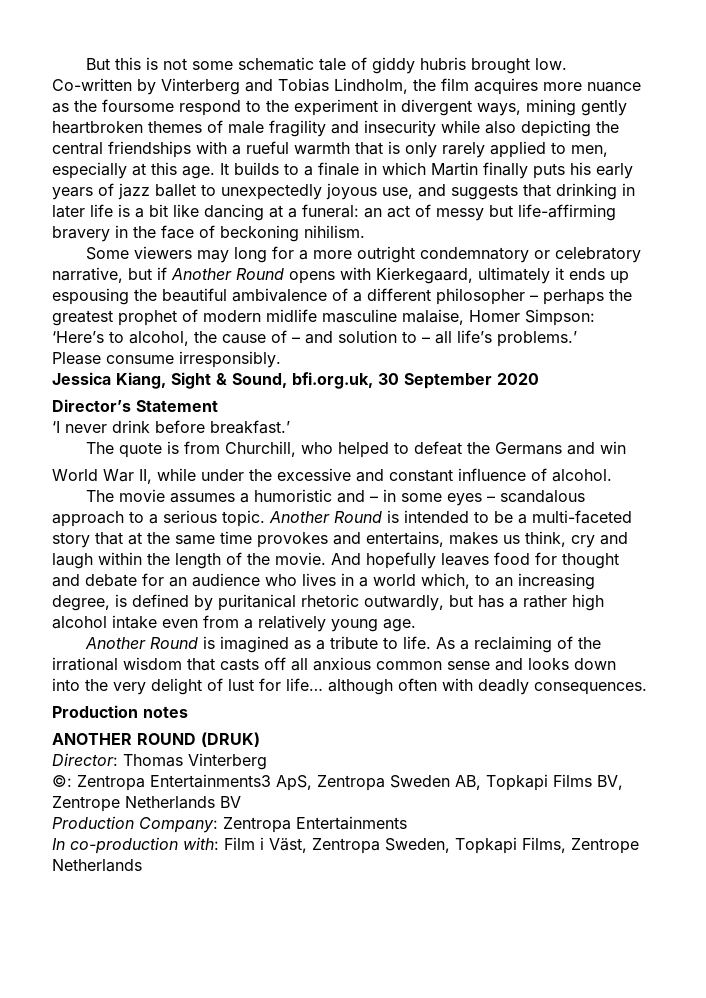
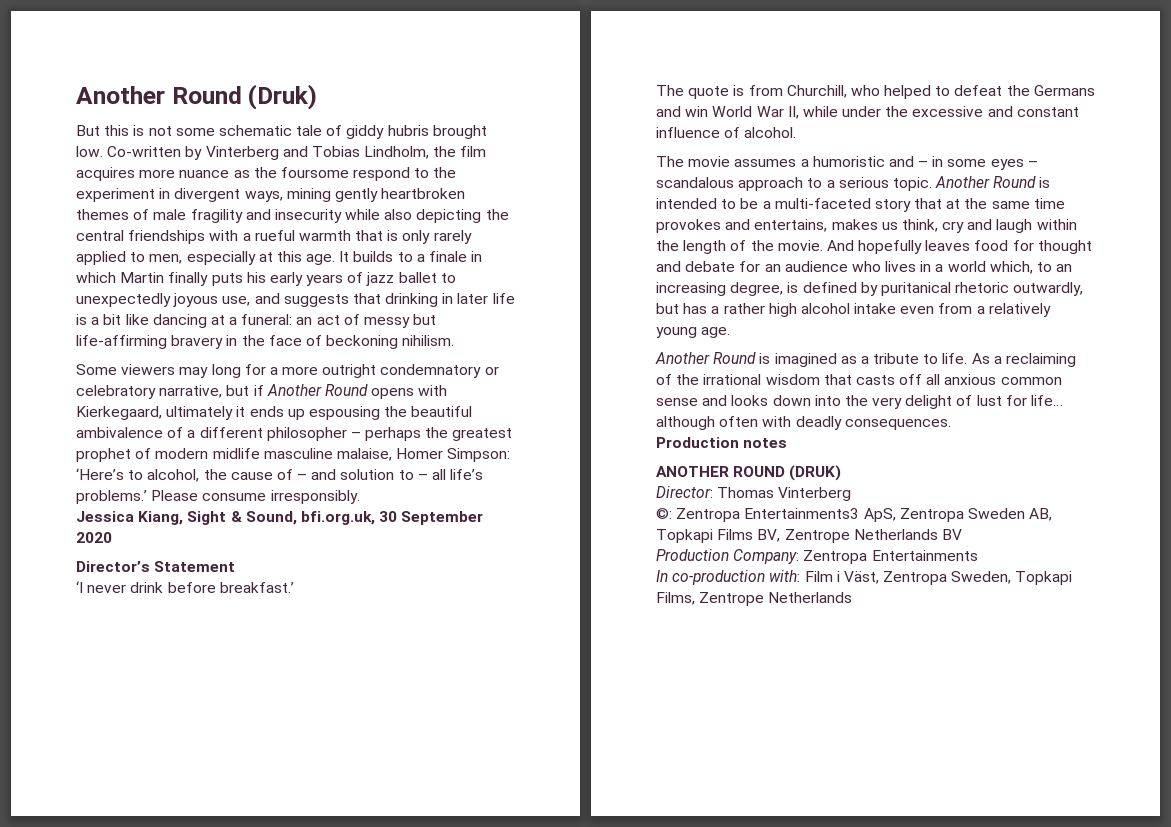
(86, 64) none -> [76,84,318,110] Another Round (Druk) //
(577, 339) // -> (147, 497) none
(627, 447) // -> (709, 111) none

